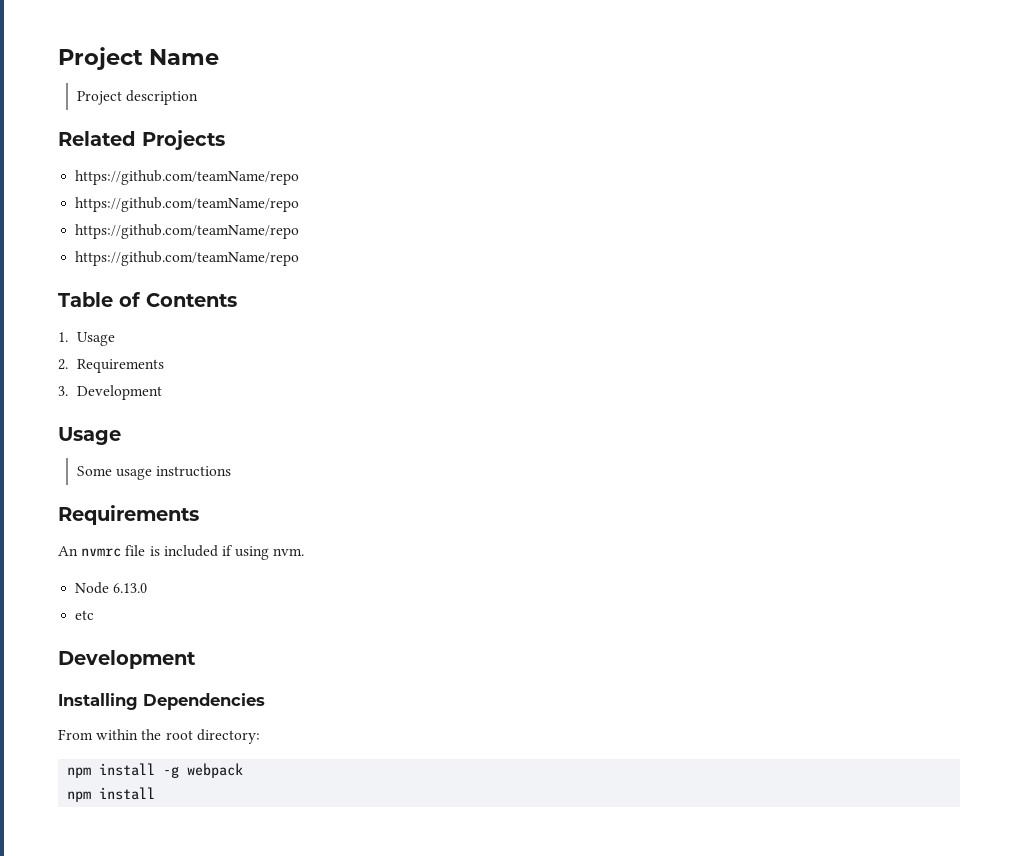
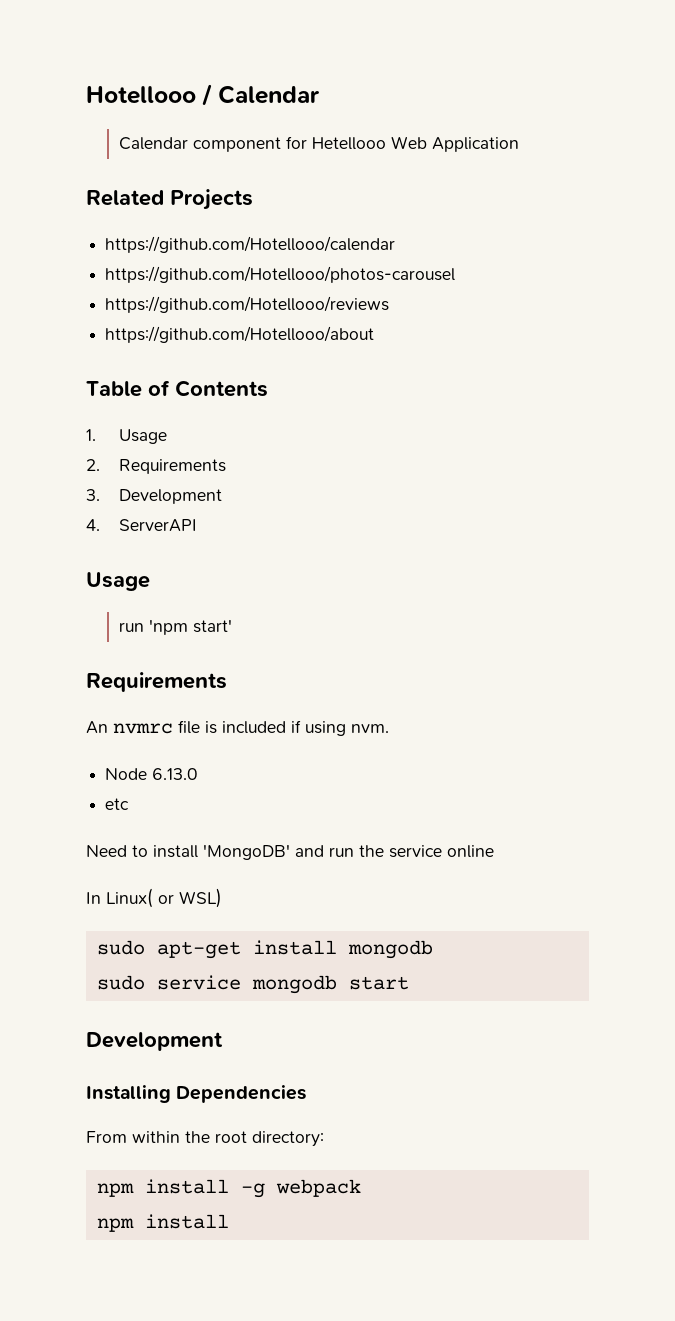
[58,47,220,70] [76,90,199,105] [58,130,225,150] [75,170,300,185] [75,197,300,212] [75,224,300,239] [75,251,300,266] Project Name // Project description // Related Projects // https://github.com/teamName/repo // https://github.com/teamName/repo // https://github.com/teamName/repo // https://github.com/teamName/repo -> [86,84,320,106] [118,136,519,152] [86,189,253,210] [105,236,396,253] [105,266,456,283] [105,296,390,313] [105,326,375,343] Hotellooo / Calendar // Calendar component for Hetellooo Web Application // Related Projects // https://github.com/Hotellooo/calendar // https://github.com/Hotellooo/photos-carousel // https://github.com/Hotellooo/reviews // https://github.com/Hotellooo/about
[58,427,121,445] [76,466,232,480] // Usage // Some usage instructions -> [86,519,197,532] [86,572,150,591] [118,619,232,635] // 4. ServerAPI // Usage // run 'npm start'
(95, 615) none -> [86,844,494,860] [86,888,222,908] [96,940,433,959] [96,975,409,994] // Need to install 'MongoDB' and run the service online // In Linux( or WSL) // sudo apt-get install mongodb // sudo service mongodb start

